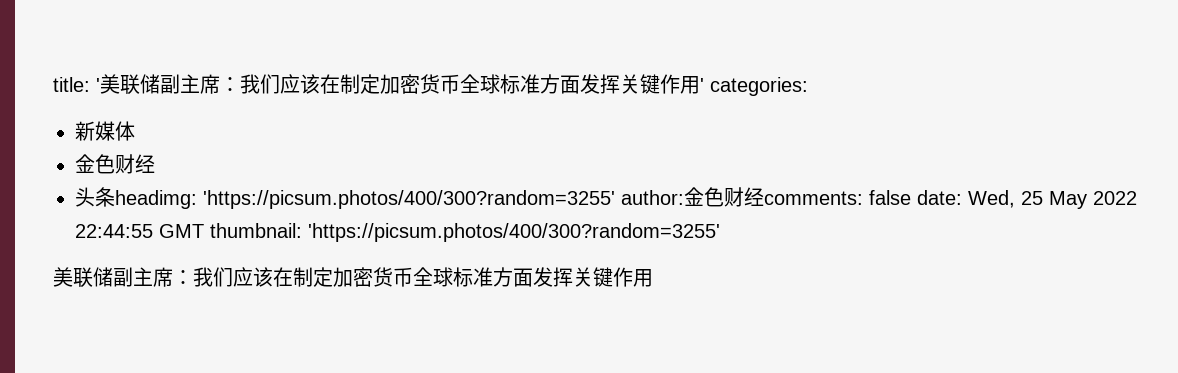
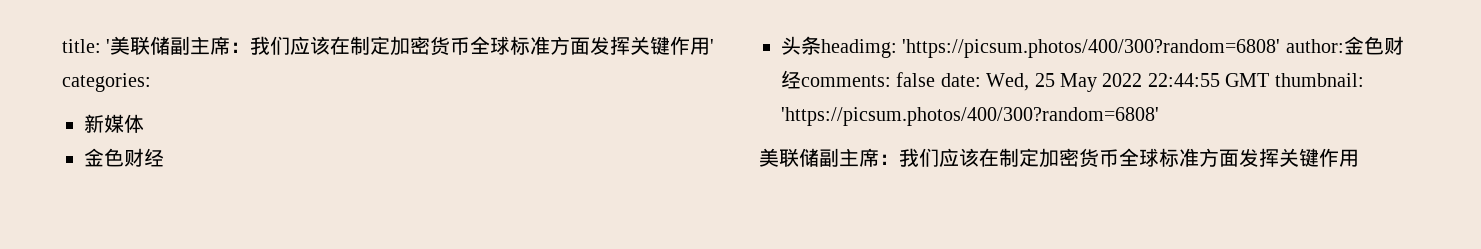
[203,190,615,209] 'https://picsum.photos/400/300?random=3255' -> [902,39,1281,58] 'https://picsum.photos/400/300?random=6808'
[308,223,720,242] 'https://picsum.photos/400/300?random=3255' -> [781,107,1159,126] 'https://picsum.photos/400/300?random=6808'

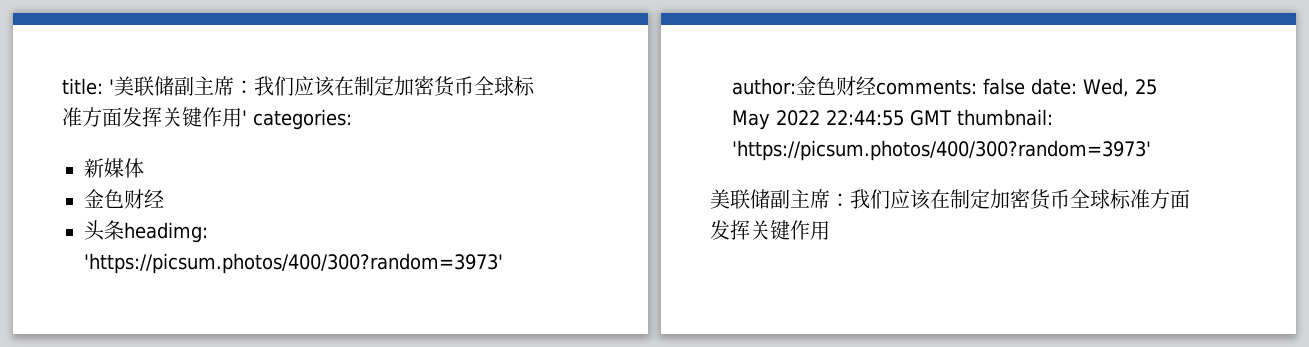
[902,39,1281,58] 'https://picsum.photos/400/300?random=6808' -> [84,253,503,274] 'https://picsum.photos/400/300?random=3973'
[781,107,1159,126] 'https://picsum.photos/400/300?random=6808' -> [732,140,1151,161] 'https://picsum.photos/400/300?random=3973'

